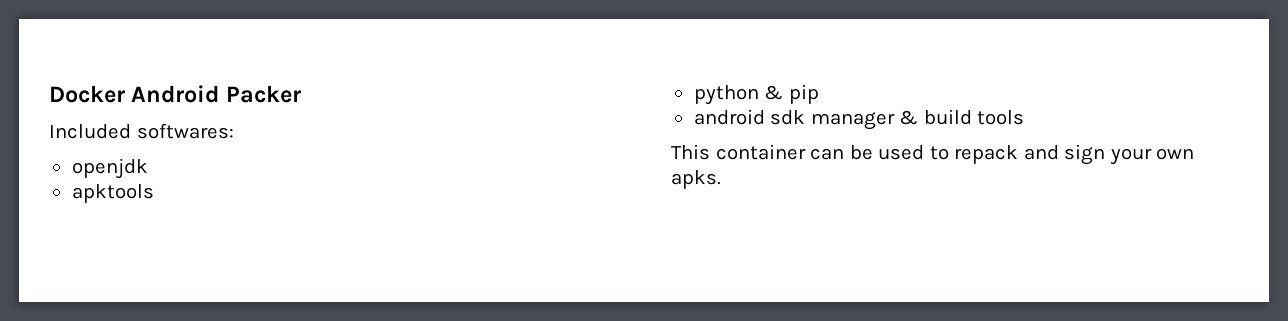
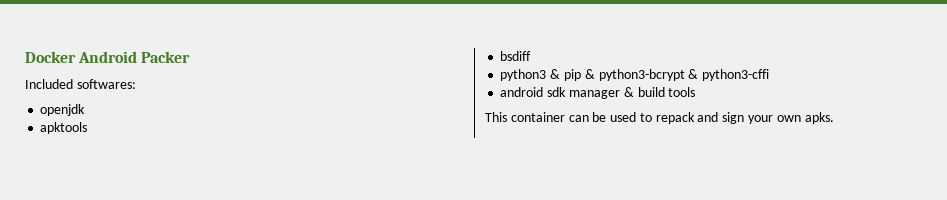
[693,85,759,105] python -> [500,51,532,61] [500,69,547,81] bsdiff // python3
(819, 94) none -> [584,69,770,81] & python3-bcrypt & python3-cffi

